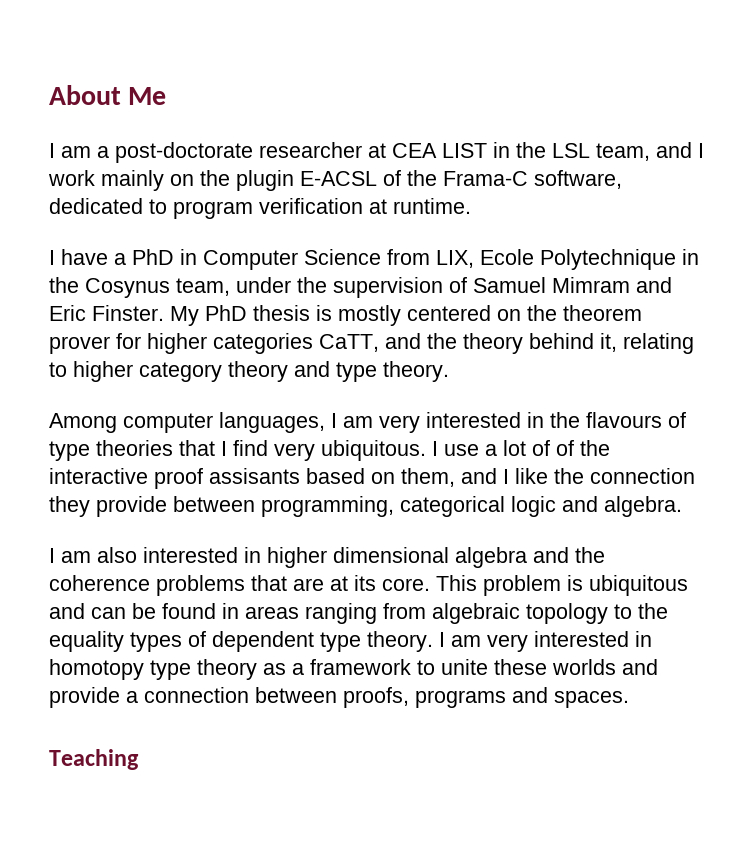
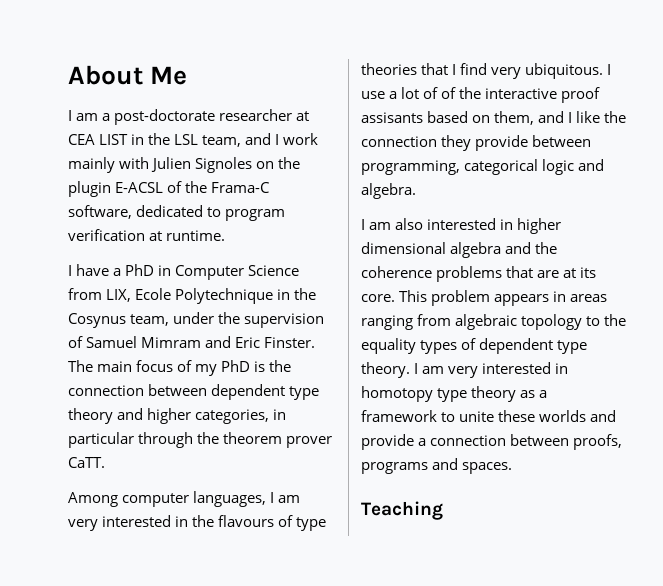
(164, 180) none -> [119,157,253,173] with Julien Signoles
[170,305,642,326] [49,333,694,354] [49,361,449,382] My PhD thesis is mostly centered on the theorem prover for higher categories CaTT, and the theory behind it, relating to higher category theory and type theory. -> [68,360,292,376] [68,384,320,400] [68,408,287,424] [68,432,333,448] [68,457,105,468] The main focus of my PhD is the connection between dependent type theory and higher categories, in particular through the theorem prover CaTT.
[567,575,688,596] [49,603,216,619] is ubiquitous and can be found -> [494,294,550,306] appears

